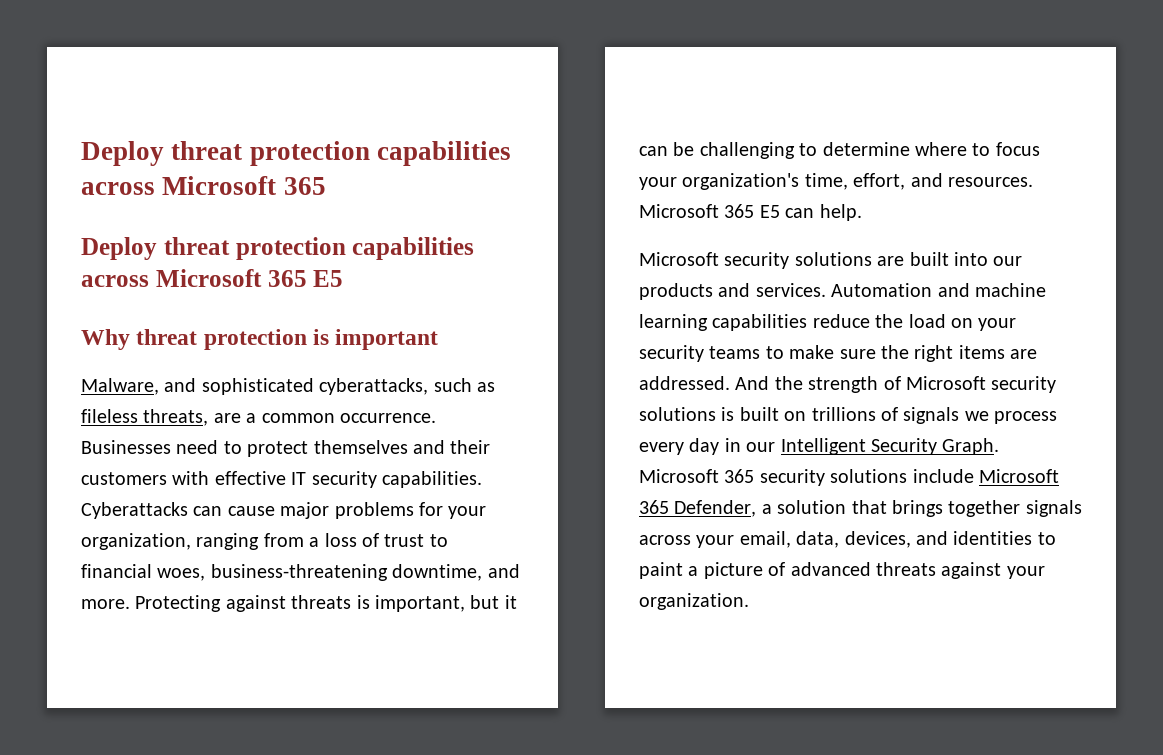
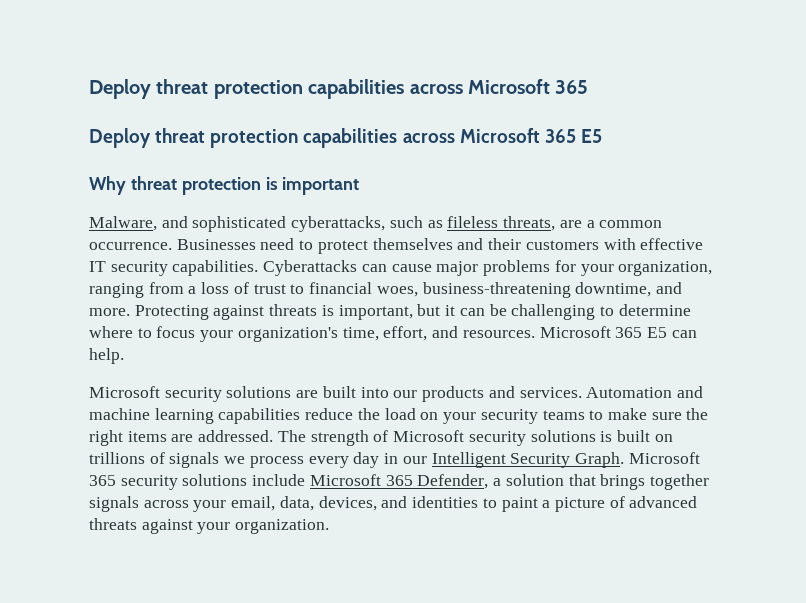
[735,376,803,390] And the -> [277,430,306,442] The

